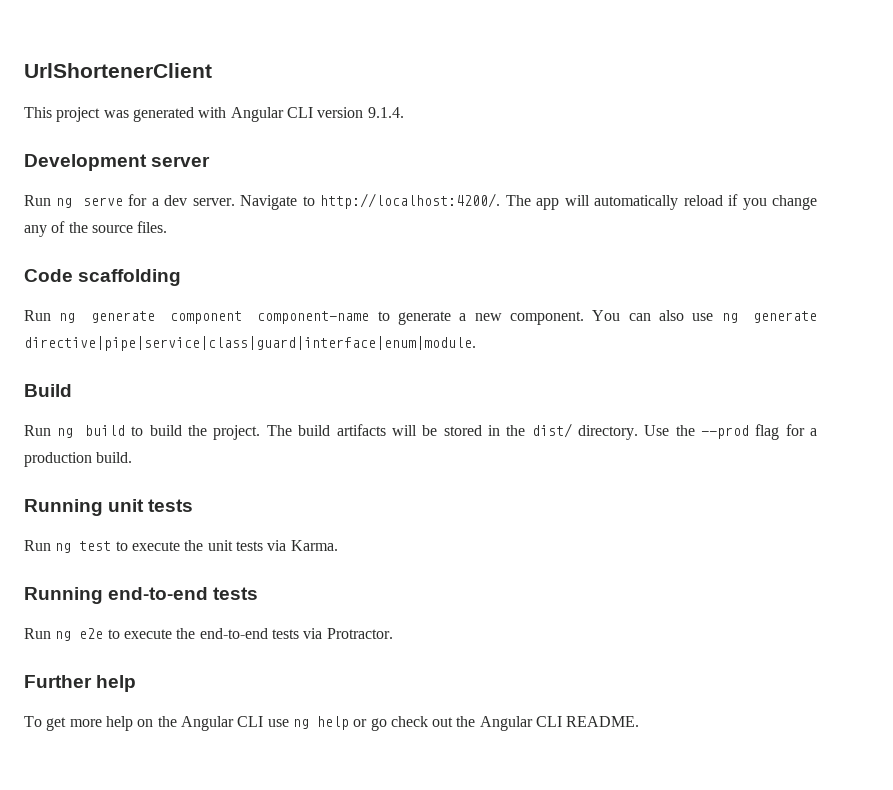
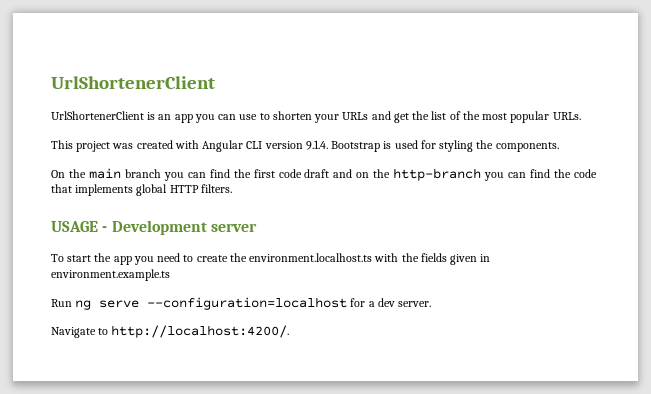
[24,63,212,78] UrlShortenerClient -> [51,76,215,89] [51,111,581,123] UrlShortenerClient // UrlShortenerClient is an app you can use to shorten your URLs and get the list of the most popular URLs.
[132,107,194,122] generated -> [136,140,173,149] created
[24,154,211,171] // Development server -> [331,140,559,152] [51,168,597,181] [51,184,232,196] [51,220,257,235] [51,253,491,265] [51,269,170,281] Bootstrap is used for styling the components. // On the main branch you can find the first code draft and on the http-branch you can find the code that implements global HTTP filters. // USAGE - Development server // To start the app you need to create the environment.localhost.ts with the fields given in environment.example.ts
(123, 201) none -> [147,297,348,310] --configuration=localhost
(235, 202) none -> (432, 304) //
[505,194,817,210] [24,221,168,237] [24,269,182,286] [24,310,818,325] [24,336,476,351] [24,384,72,397] [24,423,818,440] [24,452,133,467] [24,499,194,516] [24,540,338,553] [24,587,259,604] [24,628,393,641] [24,675,137,692] [24,716,640,731] The app will automatically reload if you change any of the source files. // Code scaffolding // Run ng generate component component-name to generate a new component. You can also use ng generate directive|pipe|service|class|guard|interface|enum|module. // Build // Run ng build to build the project. The build artifacts will be stored in the dist/ directory. Use the --prod flag for a production build. // Running unit tests // Run ng test to execute the unit tests via Karma. // Running end-to-end tests // Run ng e2e to execute the end-to-end tests via Protractor. // Further help // To get more help on the Angular CLI use ng help or go check out the Angular CLI README. -> (290, 331) none

